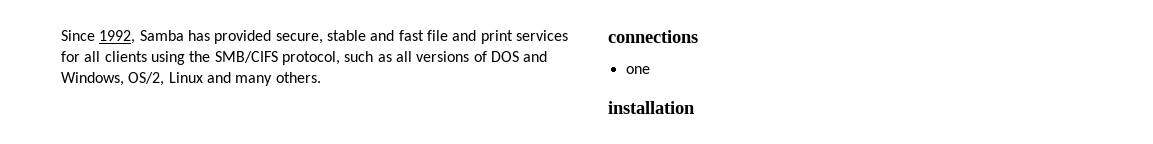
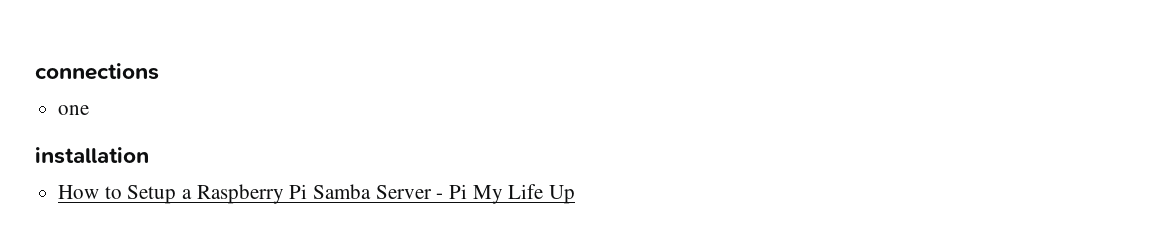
[61,30,568,44] [61,51,548,65] [61,72,321,86] [608,30,698,43] [625,66,650,74] [608,101,695,114] Since 1992, Samba has provided secure, stable and fast file and print services for all clients using the SMB/CIFS protocol, such as all versions of DOS and Windows, OS/2, Linux and many others. // connections // one // installation -> [35,63,159,80] [58,105,90,115] [35,147,149,164] [58,184,576,204] connections // one // installation // How to Setup a Raspberry Pi Samba Server - Pi My Life Up

